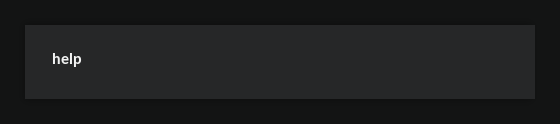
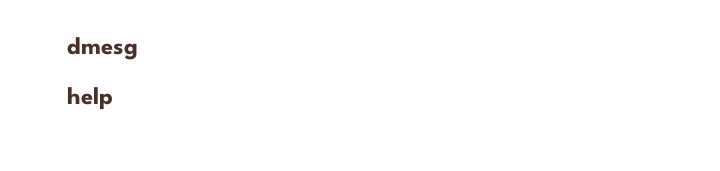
(52, 60) none -> [67,37,138,60] dmesg //

